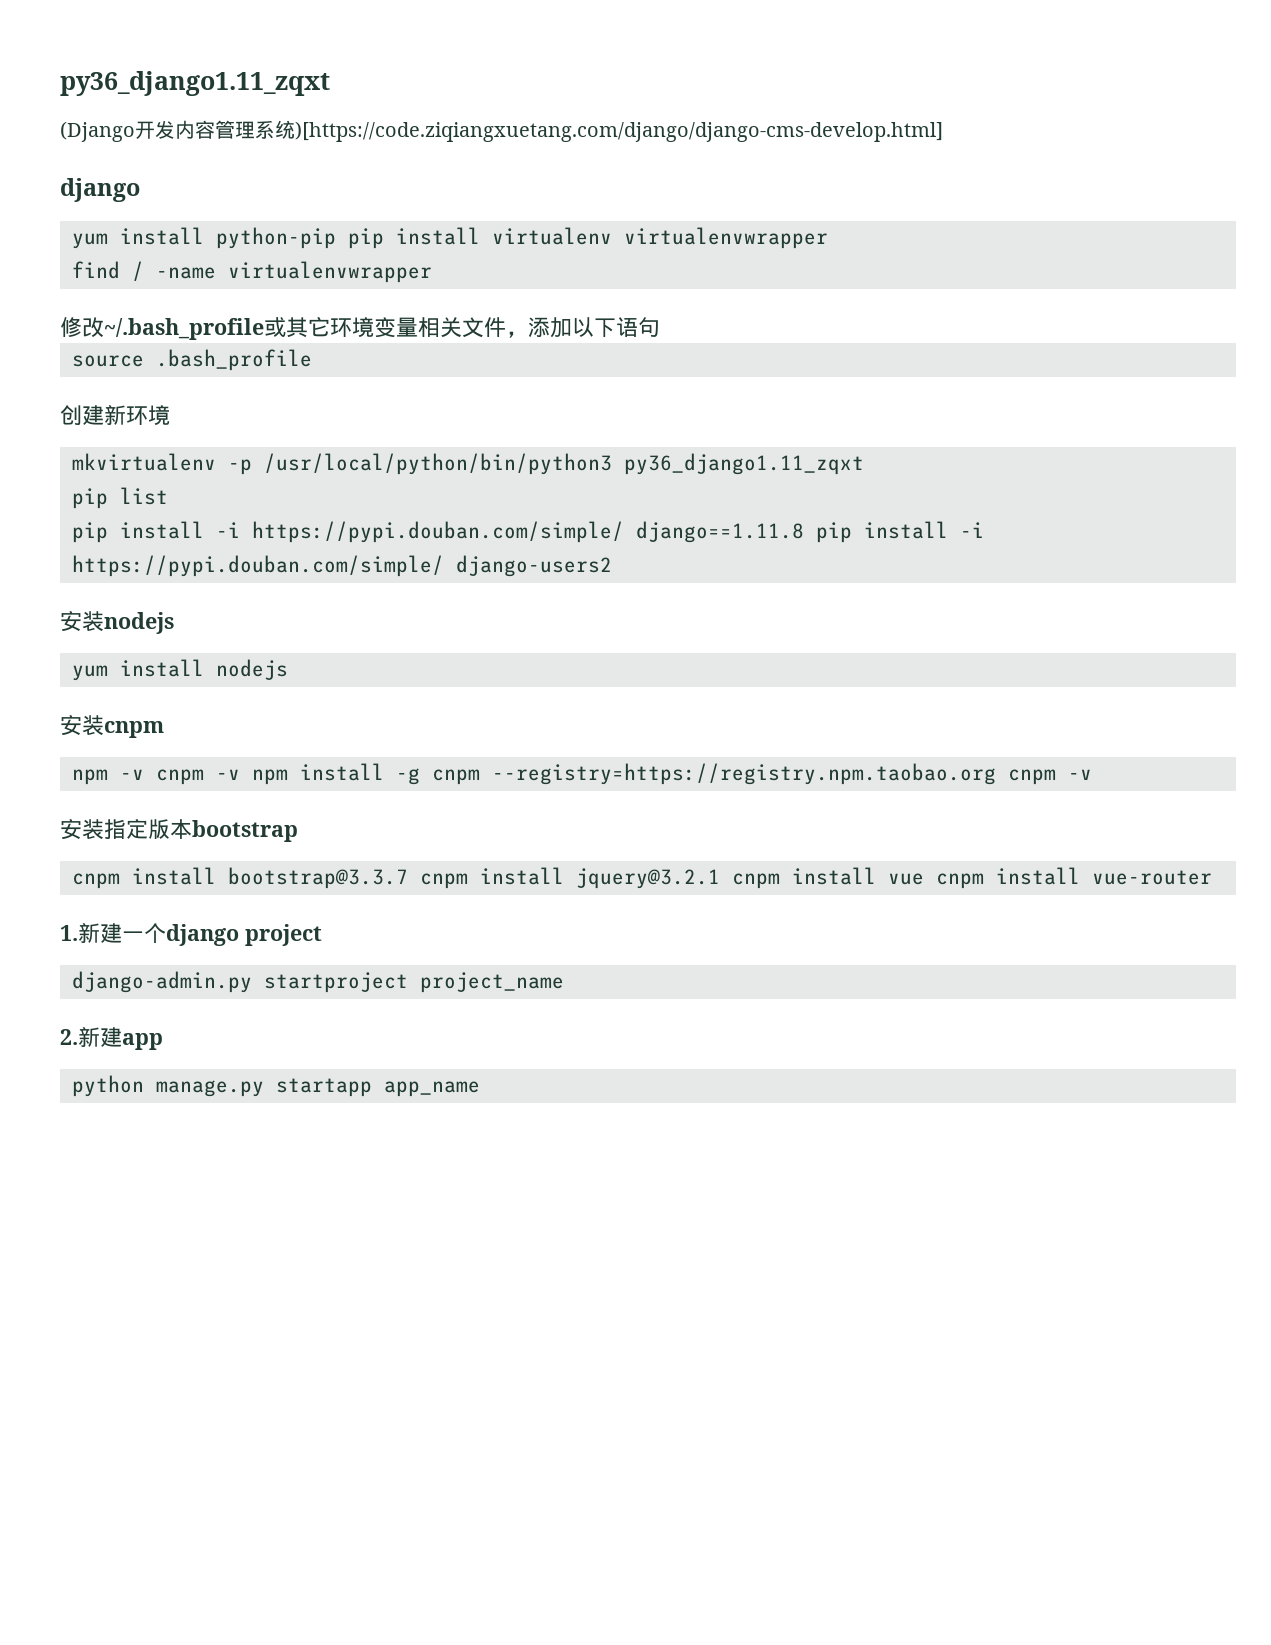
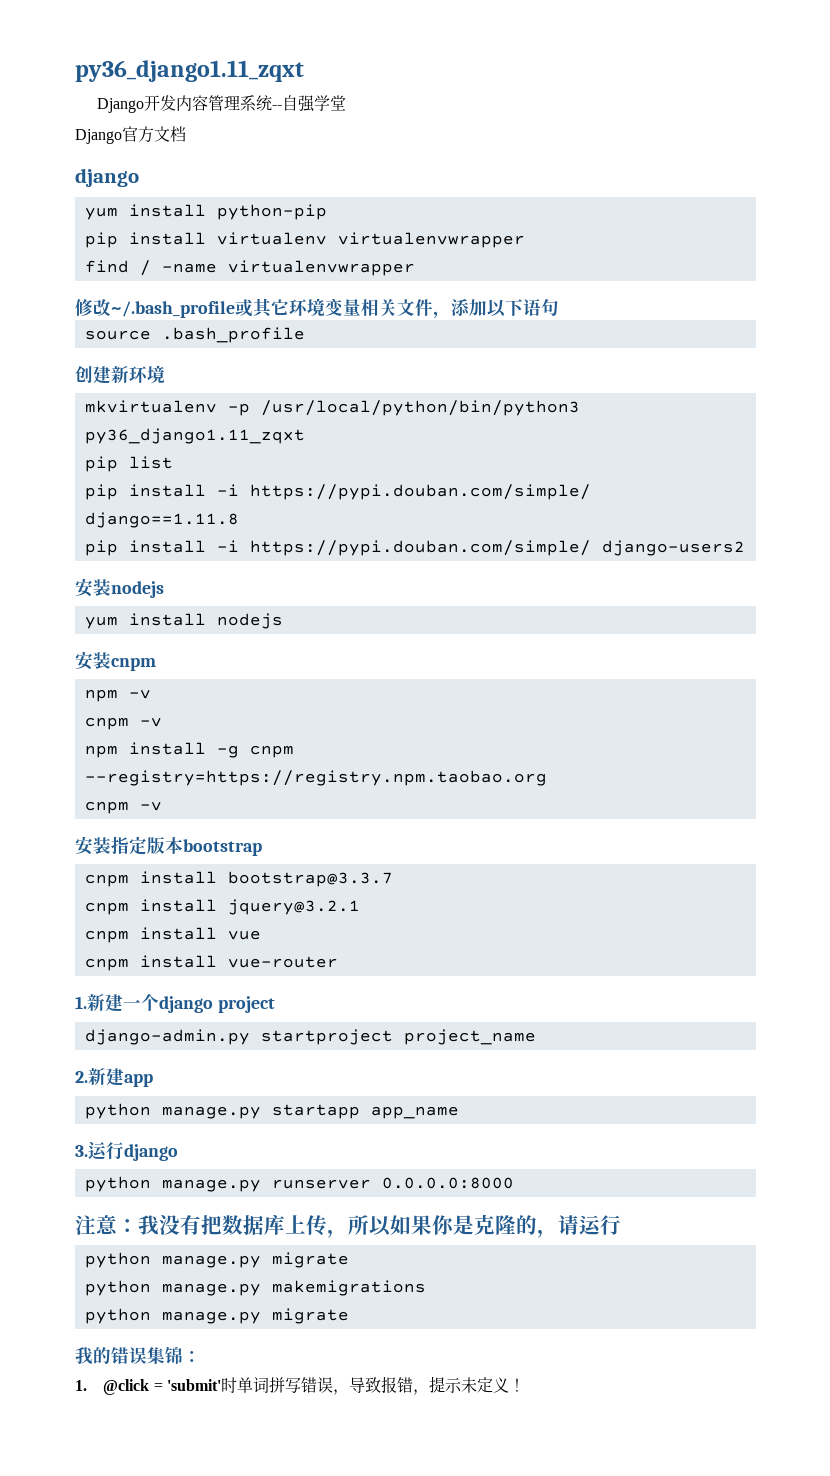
[60,71,330,96] [60,121,135,142] py36_django1.11_zqxt // (Django -> [75,60,304,82] [97,98,145,113] py36_django1.11_zqxt // Django
[295,121,943,142] )[https://code.ziqiangxuetang.com/django/django-cms-develop.html] -> [272,95,347,112] [75,126,186,144] --自强学堂 // Django官方文档
(336, 238) none -> (327, 212) //
(804, 532) none -> (239, 520) //
[156,769,240,785] cnpm -v -> [84,717,162,730] // cnpm -v //
(996, 774) none -> (547, 778) //
(408, 878) none -> (393, 879) //
(720, 878) none -> (360, 907) //
(924, 879) none -> (261, 935) //
(480, 1089) none -> [75,1141,178,1161] [84,1176,514,1192] [75,1214,621,1238] [84,1252,349,1268] [84,1280,426,1296] [84,1308,349,1324] [75,1346,201,1365] [75,1376,525,1395] // 3.运行django // python manage.py runserver 0.0.0.0:8000 // 注意：我没有把数据库上传，所以如果你是克隆的，请运行 // python manage.py migrate // python manage.py makemigrations // python manage.py migrate // 我的错误集锦： // 1. @click = 'submit'时单词拼写错误，导致报错，提示未定义！

